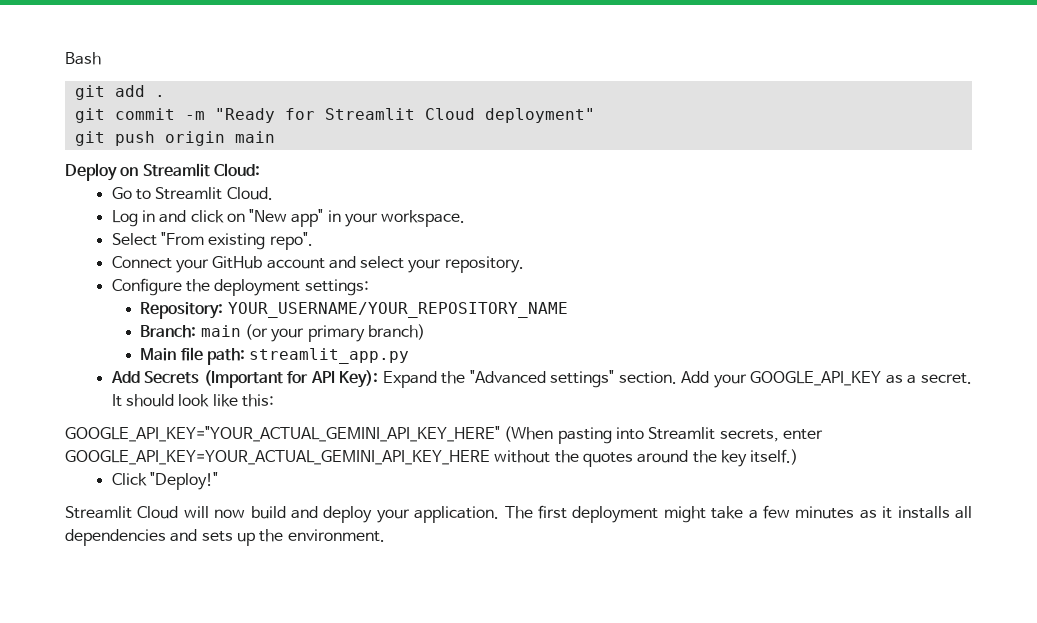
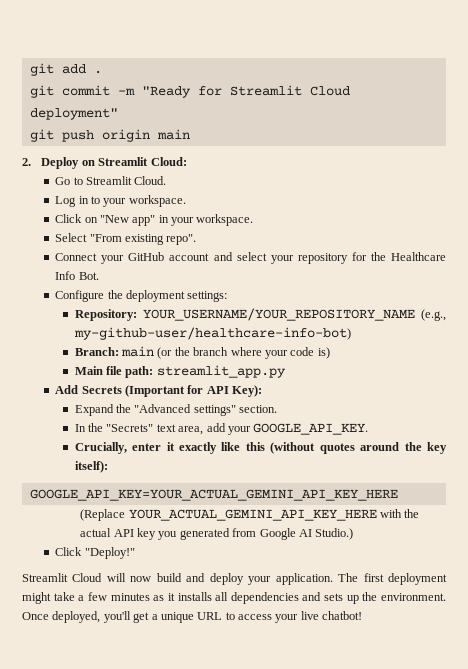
[65,52,101,65] Bash // -> (29, 69) none
(275, 137) none -> [22,158,31,166] 2.
[159,210,224,223] and click -> [90,195,186,207] [55,214,83,223] to your workspace. // Click
[444,256,524,273] repository. -> [297,252,446,264] [55,271,99,280] repository for the Healthcare Info Bot.
(568, 310) none -> [421,309,446,321] [73,327,351,340] (e.g., my-github-user/healthcare-info-bot)
[271,324,426,342] your primary branch) -> [174,347,330,359] the branch where your code is)
(379, 379) none -> (263, 391) //
[681,371,973,388] [111,394,274,407] [65,426,823,444] [65,449,799,467] Add your GOOGLE_API_KEY as a secret. It should look like this: // GOOGLE_API_KEY="YOUR_ACTUAL_GEMINI_API_KEY_HERE" (When pasting into Streamlit secrets, enter GOOGLE_API_KEY=YOUR_ACTUAL_GEMINI_API_KEY_HERE without the quotes around the key itself.) -> [74,423,369,435] [74,442,448,454] [74,461,108,473] [29,489,398,501] [80,509,420,521] [80,528,354,540] // In the "Secrets" text area, add your GOOGLE_API_KEY. // Crucially, enter it exactly like this (without quotes around the key itself): // GOOGLE_API_KEY=YOUR_ACTUAL_GEMINI_API_KEY_HERE // (Replace YOUR_ACTUAL_GEMINI_API_KEY_HERE with the actual API key you generated from Google AI Studio.)
(385, 535) none -> [22,611,363,623] Once deployed, you'll get a unique URL to access your live chatbot!

